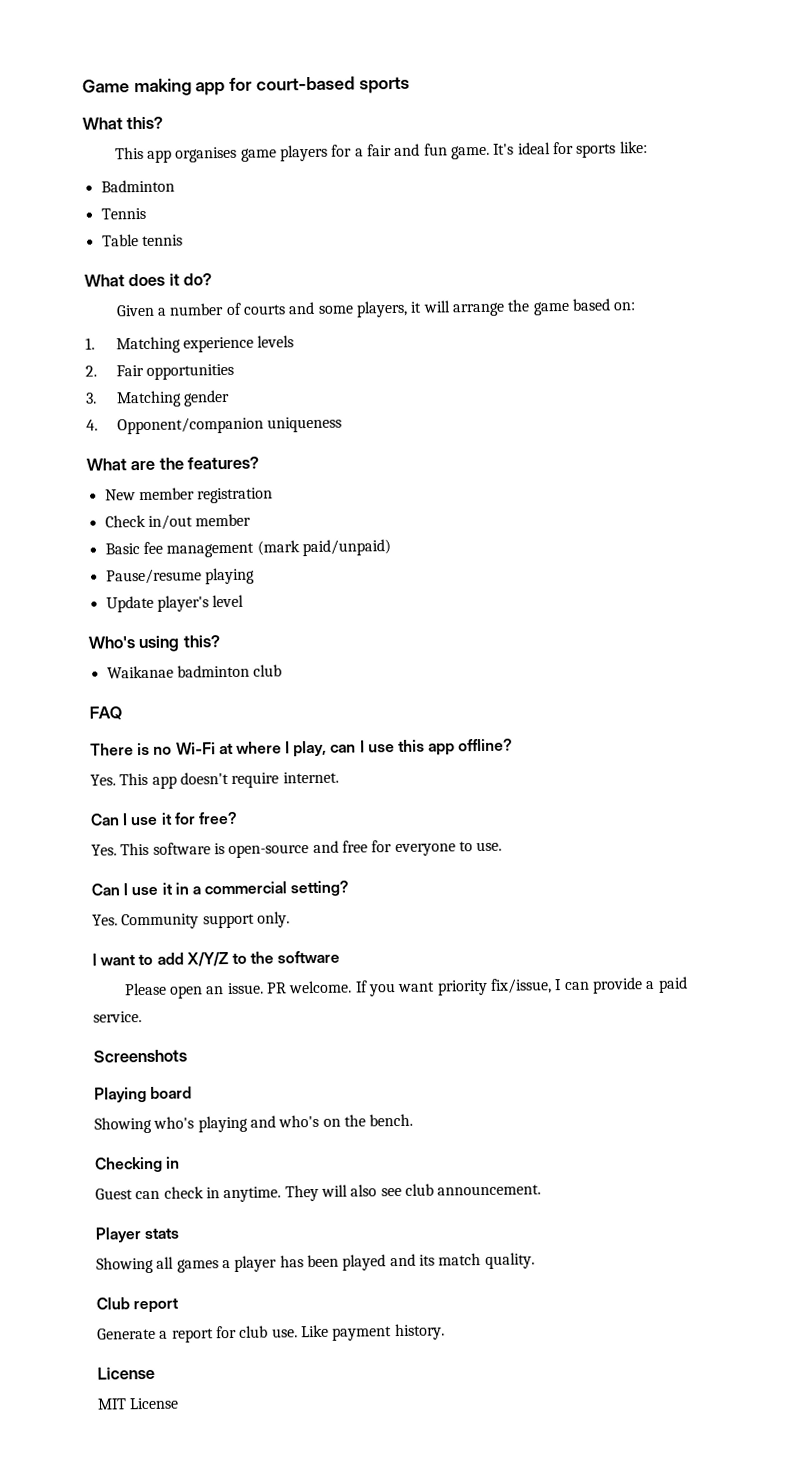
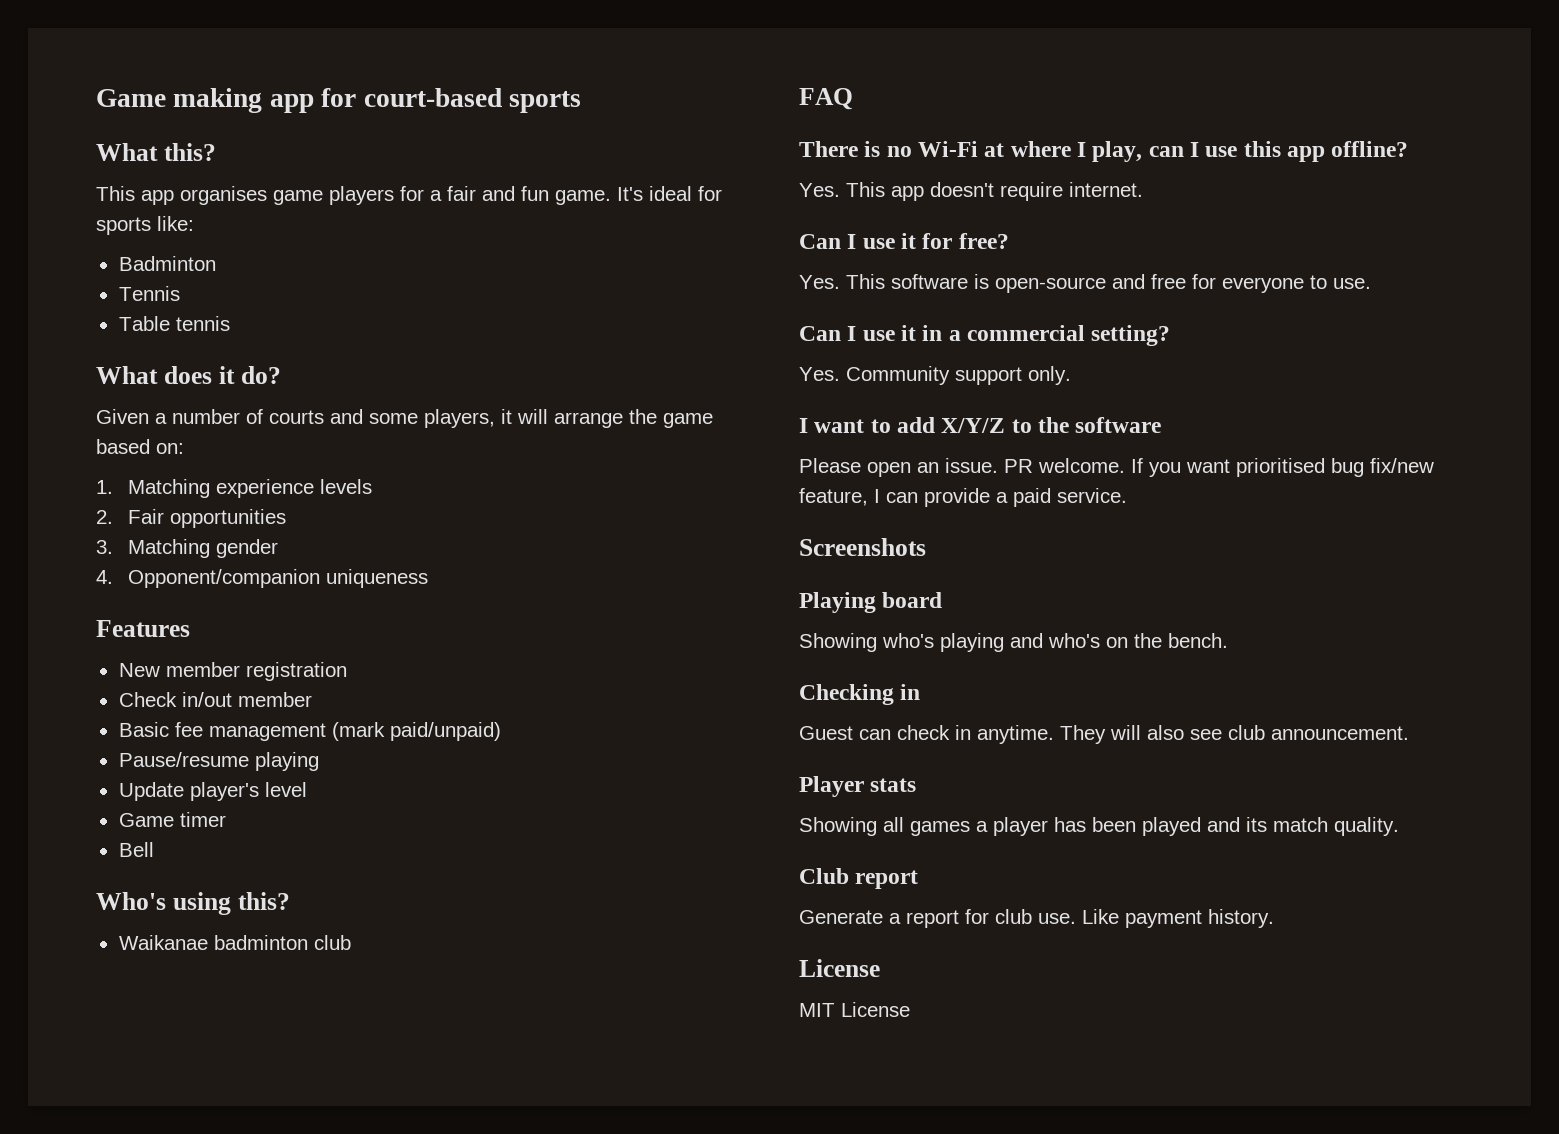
[86,456,260,471] What are the features? -> [96,620,190,637] Features
(245, 601) none -> [118,812,226,827] [118,842,154,857] // Game timer // Bell
[436,978,552,996] priority fix/issue, -> [1236,458,1434,477] [799,488,868,506] prioritised bug fix/new feature,

